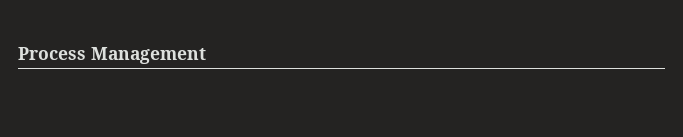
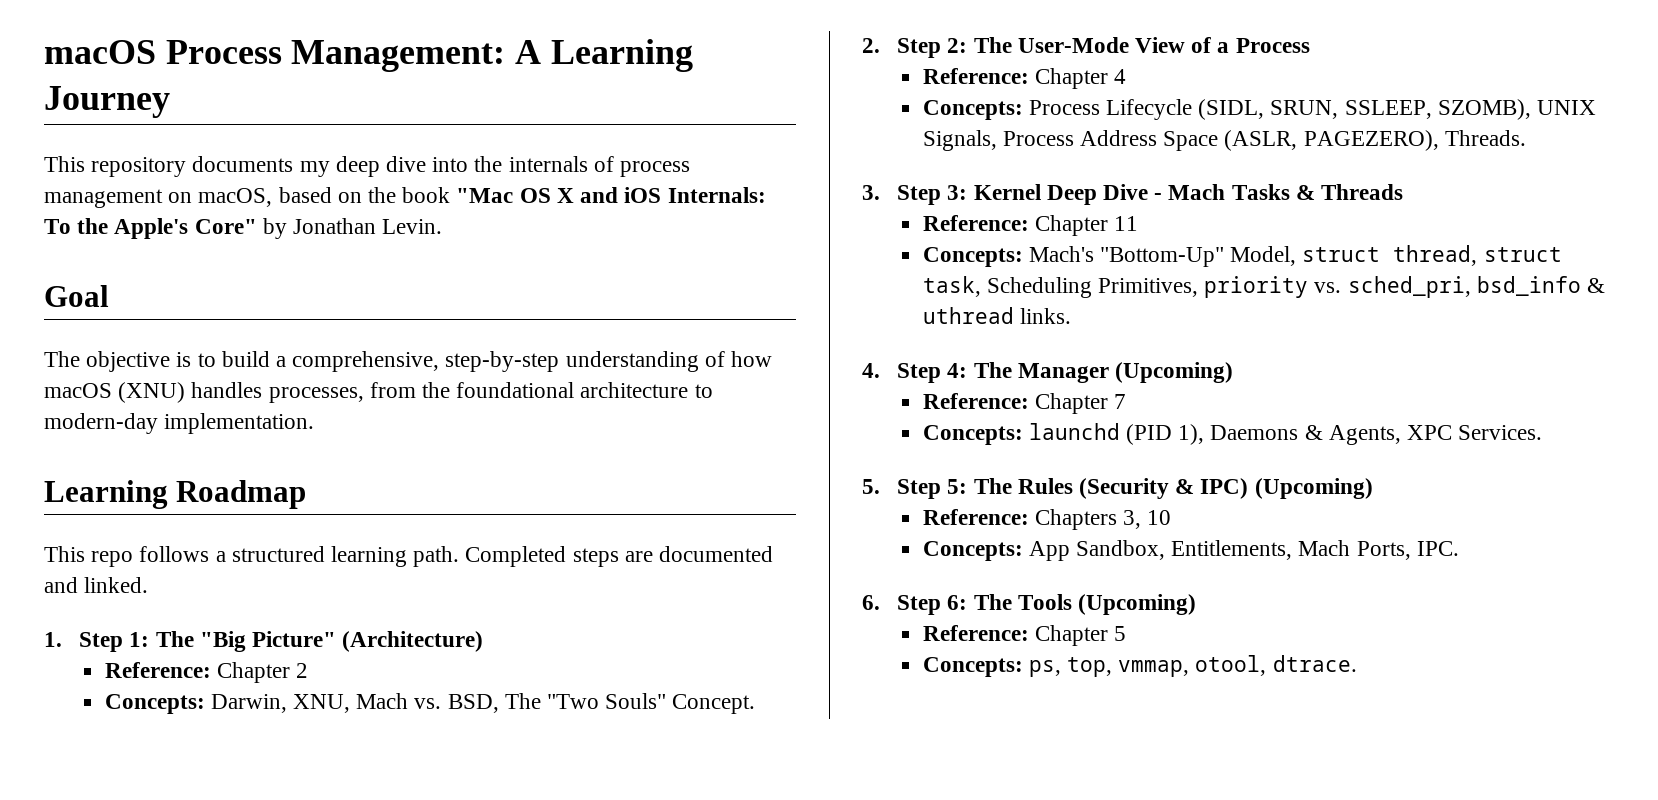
[18,47,206,64] Process Management -> [44,39,693,72] [44,86,170,118] [44,156,691,177] [44,187,766,208] [44,218,443,239] [44,285,109,307] [44,351,773,372] [44,382,713,403] [44,413,315,434] [44,480,307,509] [44,546,774,567] [44,577,149,593] [44,631,484,652] [104,662,308,683] [104,693,756,714] [862,37,1310,58] [922,68,1126,89] [922,99,1596,120] [922,130,1526,151] [862,184,1404,205] [922,215,1138,236] [922,245,1562,267] [922,276,1605,298] [922,307,1071,324] [862,362,1234,383] [922,393,1126,414] [922,423,1543,445] [862,478,1373,499] [922,509,1172,530] [922,540,1459,561] [862,594,1197,615] [922,625,1126,646] [922,655,1357,677] macOS Process Management: A Learning Journey // This repository documents my deep dive into the internals of process management on macOS, based on the book "Mac OS X and iOS Internals: To the Apple's Core" by Jonathan Levin. // Goal // The objective is to build a comprehensive, step-by-step understanding of how macOS (XNU) handles processes, from the foundational architecture to modern-day implementation. // Learning Roadmap // This repo follows a structured learning path. Completed steps are documented and linked. // 1. Step 1: The "Big Picture" (Architecture) // Reference: Chapter 2 // Concepts: Darwin, XNU, Mach vs. BSD, The "Two Souls" Concept. // 2. Step 2: The User-Mode View of a Process // Reference: Chapter 4 // Concepts: Process Lifecycle (SIDL, SRUN, SSLEEP, SZOMB), UNIX Signals, Process Address Space (ASLR, PAGEZERO), Threads. // 3. Step 3: Kernel Deep Dive - Mach Tasks & Threads // Reference: Chapter 11 // Concepts: Mach's "Bottom-Up" Model, struct thread, struct task, Scheduling Primitives, priority vs. sched_pri, bsd_info & uthread links. // 4. Step 4: The Manager (Upcoming) // Reference: Chapter 7 // Concepts: launchd (PID 1), Daemons & Agents, XPC Services. // 5. Step 5: The Rules (Security & IPC) (Upcoming) // Reference: Chapters 3, 10 // Concepts: App Sandbox, Entitlements, Mach Ports, IPC. // 6. Step 6: The Tools (Upcoming) // Reference: Chapter 5 // Concepts: ps, top, vmmap, otool, dtrace.

